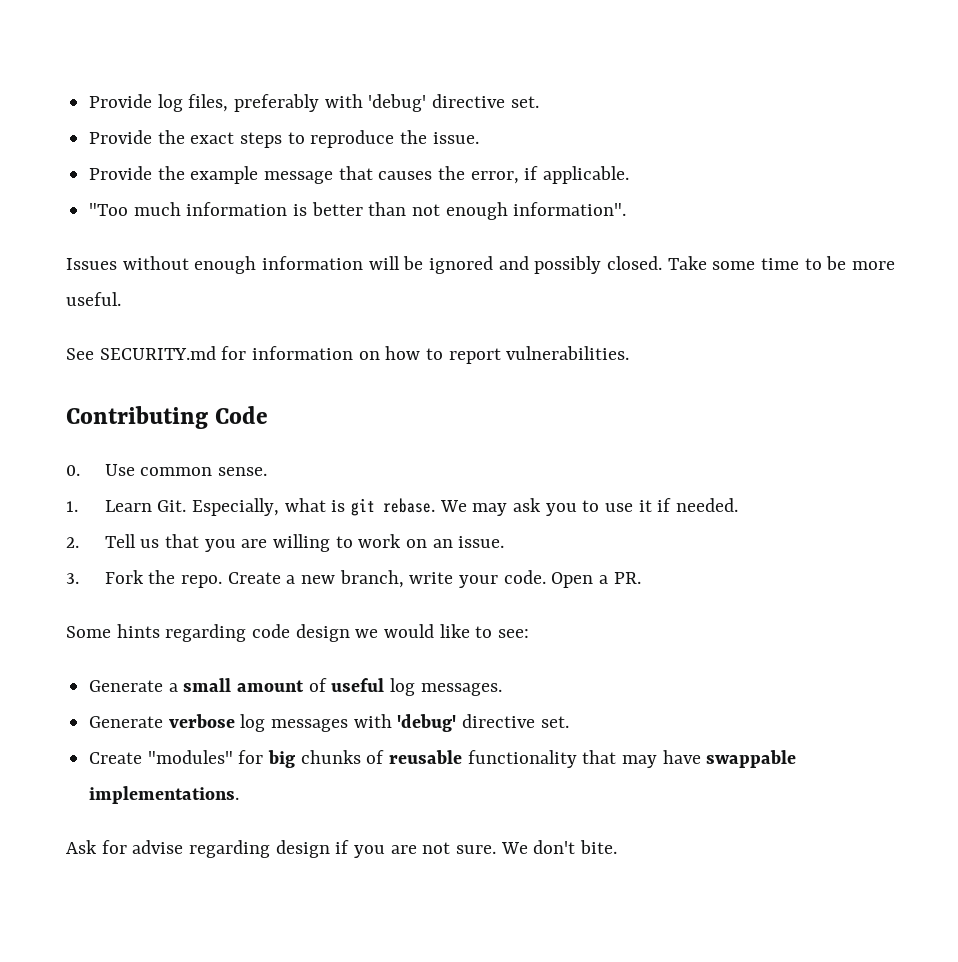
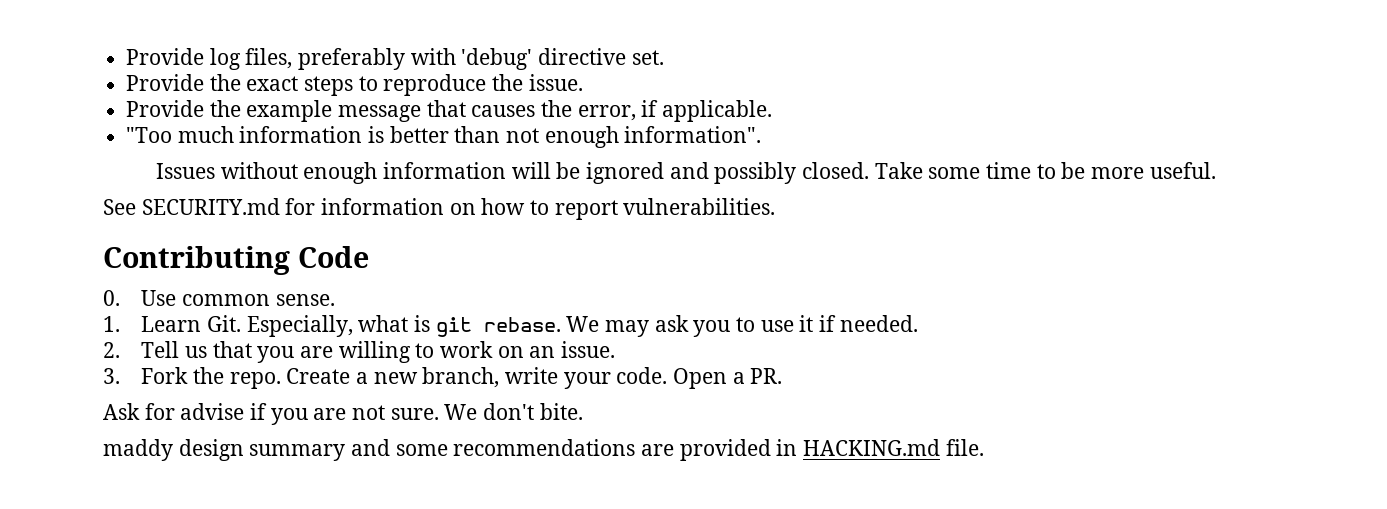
[66,624,530,642] [89,678,502,696] [89,714,569,732] [89,750,797,768] [89,786,240,804] // Some hints regarding code design we would like to see: // Generate a small amount of useful log messages. // Generate verbose log messages with 'debug' directive set. // Create "modules" for big chunks of reusable functionality that may have swappable implementations. -> (783, 376) none
[189,840,330,858] regarding design -> (245, 411) none
(618, 847) none -> [103,439,984,461] // maddy design summary and some recommendations are provided in HACKING.md file.

